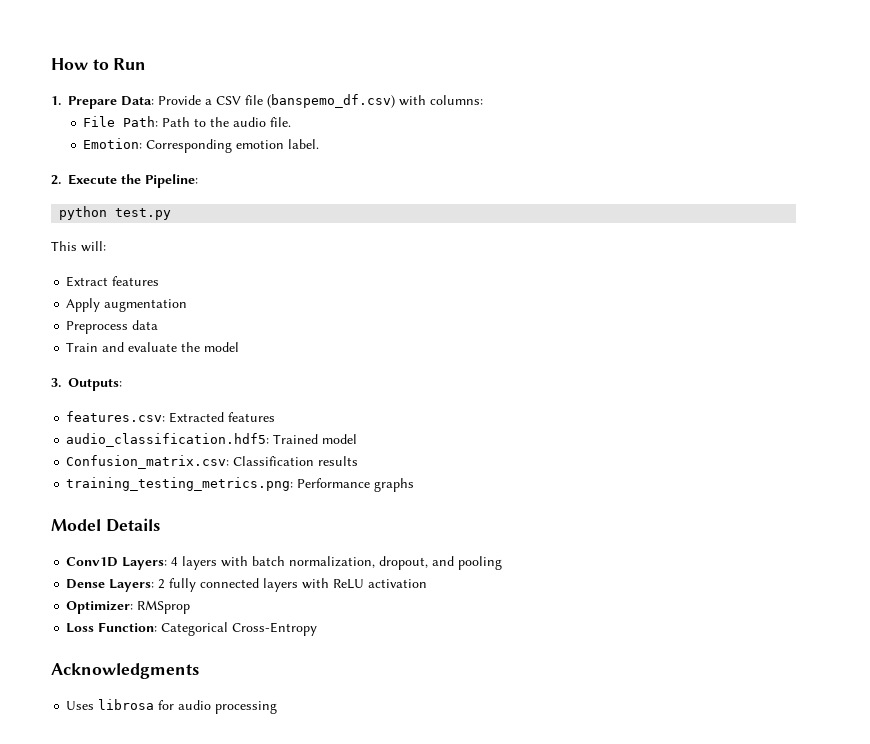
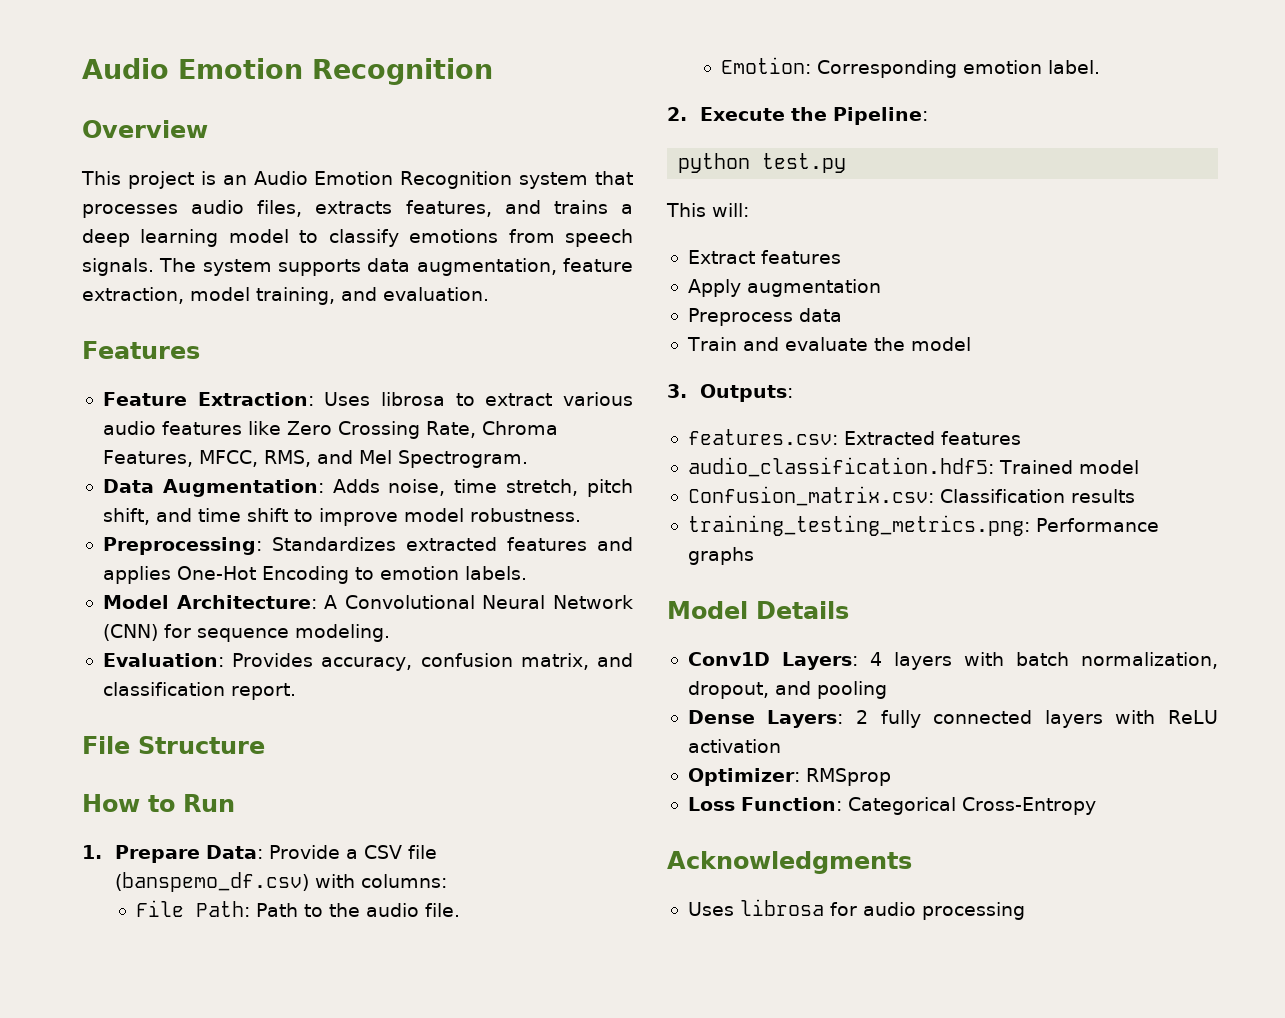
(51, 64) none -> [82,58,493,85] [82,120,208,138] [81,171,633,189] [82,200,633,218] [82,229,633,247] [82,258,633,276] [82,287,489,305] [82,341,200,359] [102,392,634,406] [102,421,558,439] [102,450,528,468] [102,479,634,497] [102,508,581,526] [102,537,633,555] [102,566,527,584] [102,595,633,609] [102,624,390,642] [102,653,634,671] [102,682,296,700] [82,736,265,754] Audio Emotion Recognition // Overview // This project is an Audio Emotion Recognition system that processes audio files, extracts features, and trains a deep learning model to classify emotions from speech signals. The system supports data augmentation, feature extraction, model training, and evaluation. // Features // Feature Extraction: Uses librosa to extract various audio features like Zero Crossing Rate, Chroma Features, MFCC, RMS, and Mel Spectrogram. // Data Augmentation: Adds noise, time stretch, pitch shift, and time shift to improve model robustness. // Preprocessing: Standardizes extracted features and applies One-Hot Encoding to emotion labels. // Model Architecture: A Convolutional Neural Network (CNN) for sequence modeling. // Evaluation: Provides accuracy, confusion matrix, and classification report. // File Structure //

